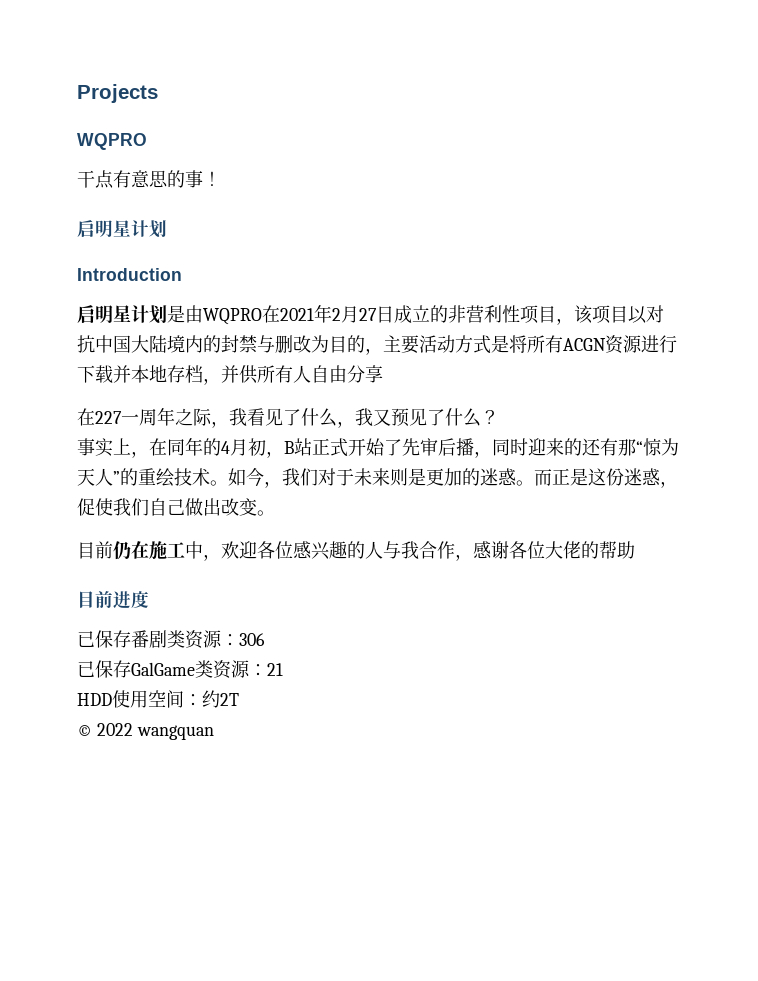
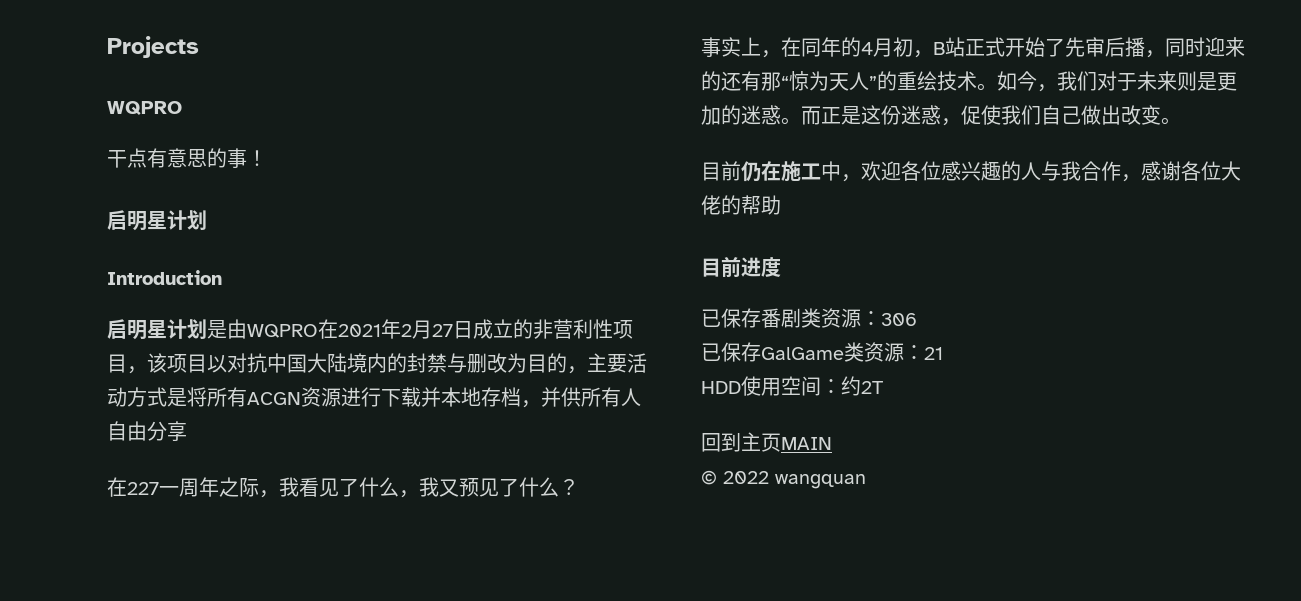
(239, 699) none -> [701,432,832,452] // 回到主页MAIN

